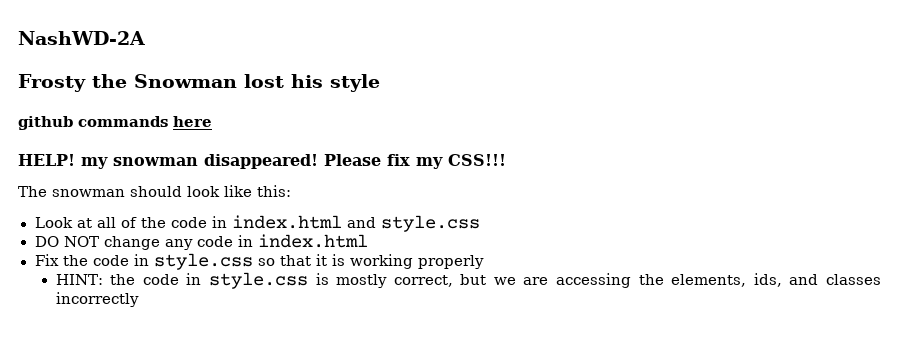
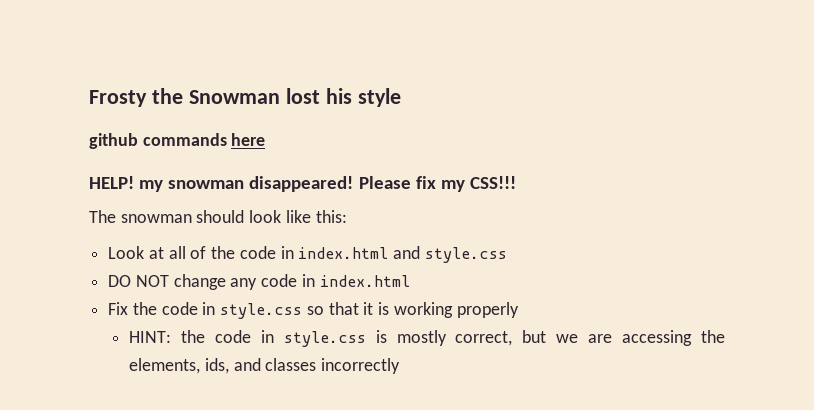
[18,31,145,45] NashWD-2A // -> (89, 98) none

